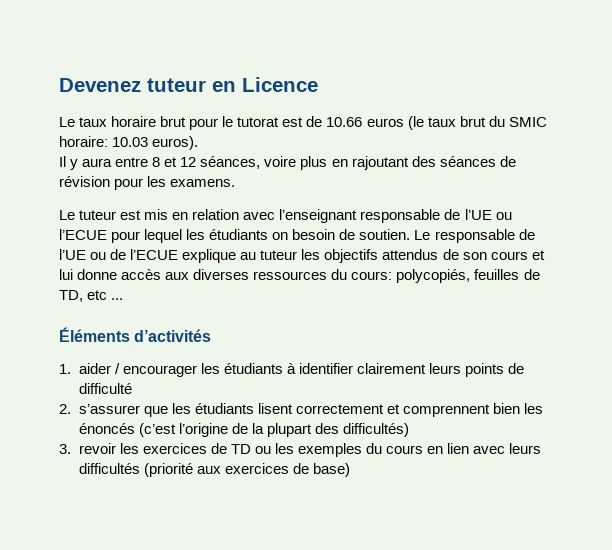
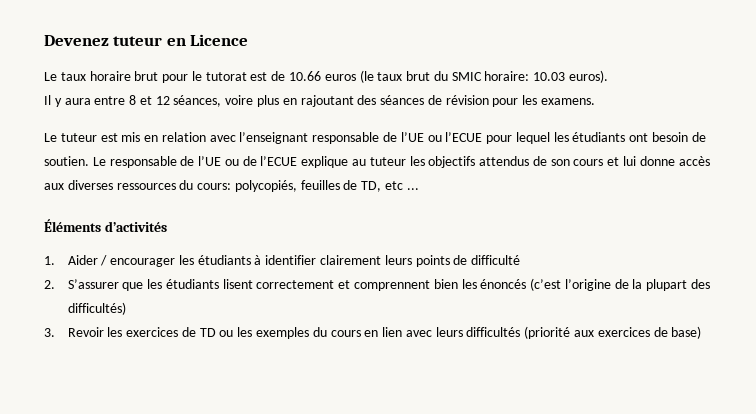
[272,232,289,240] on -> [629,133,649,142] ont
[78,363,111,374] aider -> [67,255,98,265] Aider
[78,404,140,414] s’assurer -> [67,279,119,289] S’assurer
[78,443,116,454] revoir -> [67,327,104,337] Revoir

